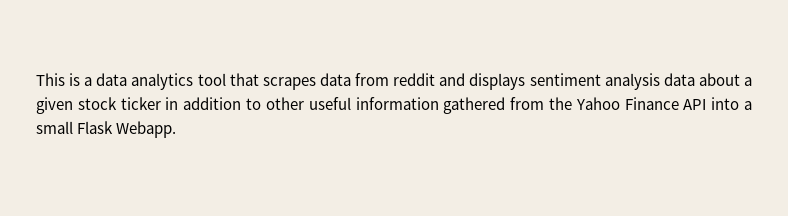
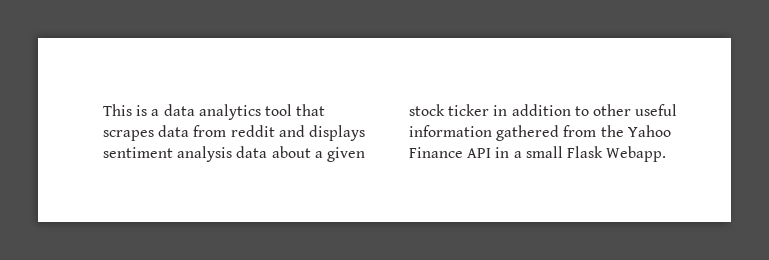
[711,97,740,110] into -> [495,147,510,158] in

